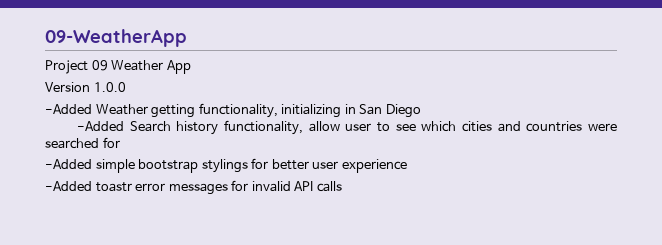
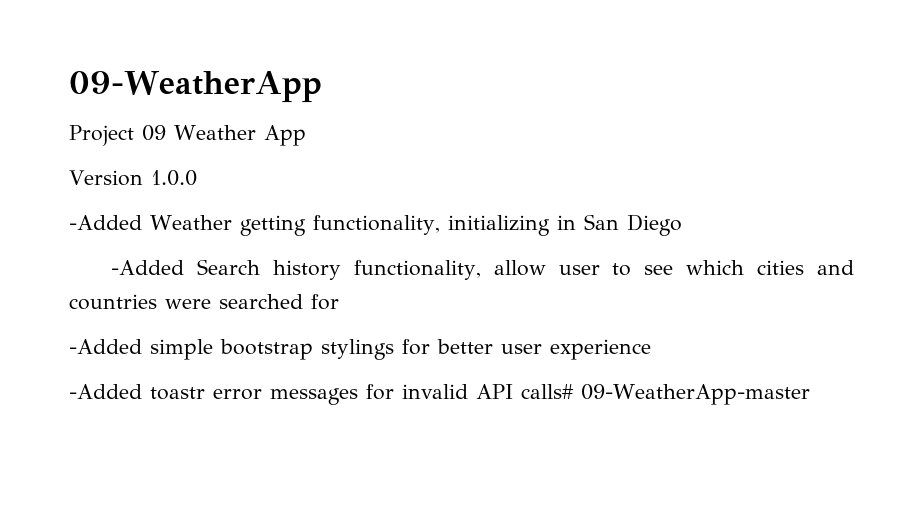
[316,181,342,192] calls -> [521,384,810,405] calls# 09-WeatherApp-master

